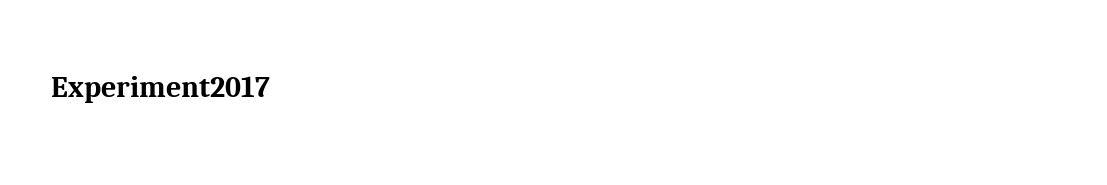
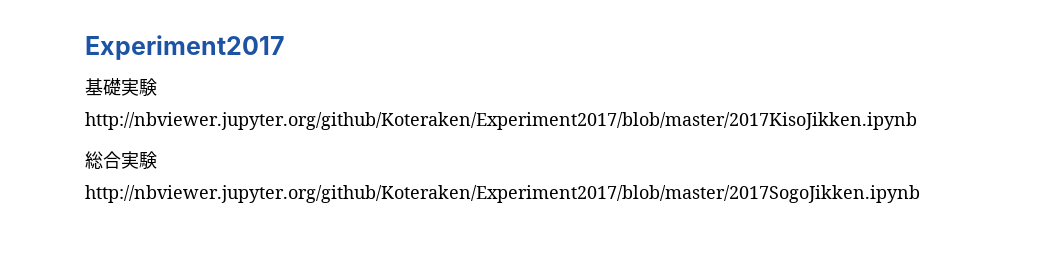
(270, 89) none -> [85,78,157,97] [85,112,917,130] [85,151,157,170] [85,185,920,203] // 基礎実験http://nbviewer.jupyter.org/github/Koteraken/Experiment2017/blob/master/2017KisoJikken.ipynb // 総合実験http://nbviewer.jupyter.org/github/Koteraken/Experiment2017/blob/master/2017SogoJikken.ipynb

